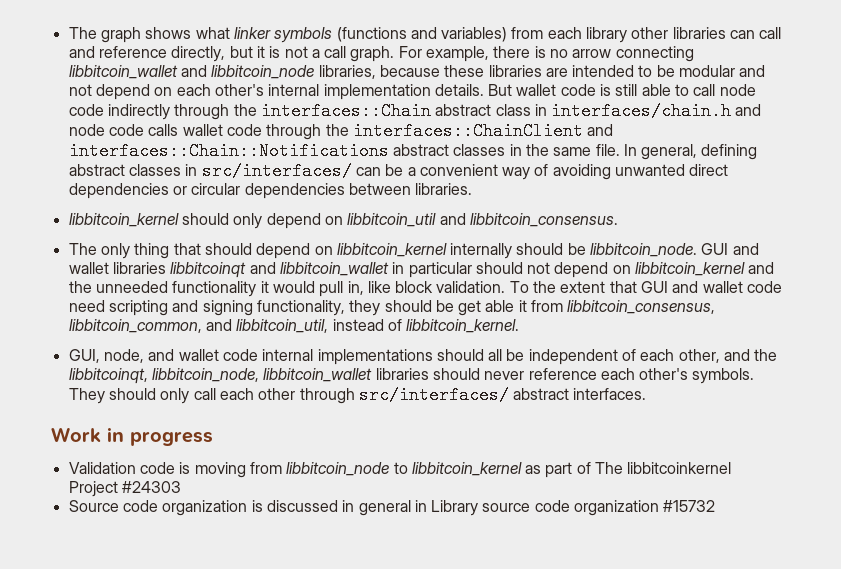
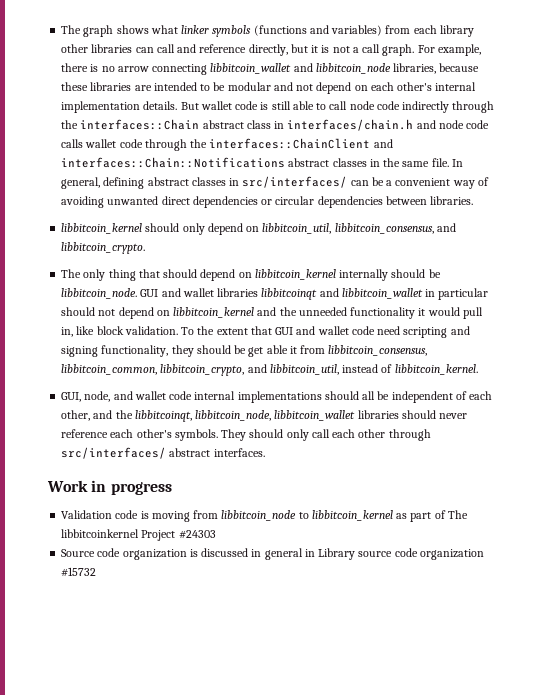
[347,213,618,227] libbitcoin_util and libbitcoin_consensus. -> [262,223,456,234] [61,242,146,254] libbitcoin_util, libbitcoin_consensus, and libbitcoin_crypto.
(202, 326) none -> [160,364,245,376] libbitcoin_crypto,

